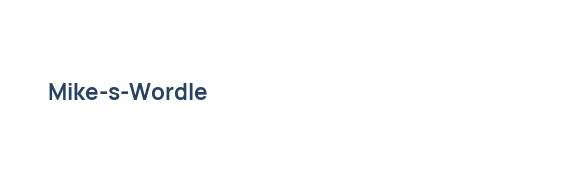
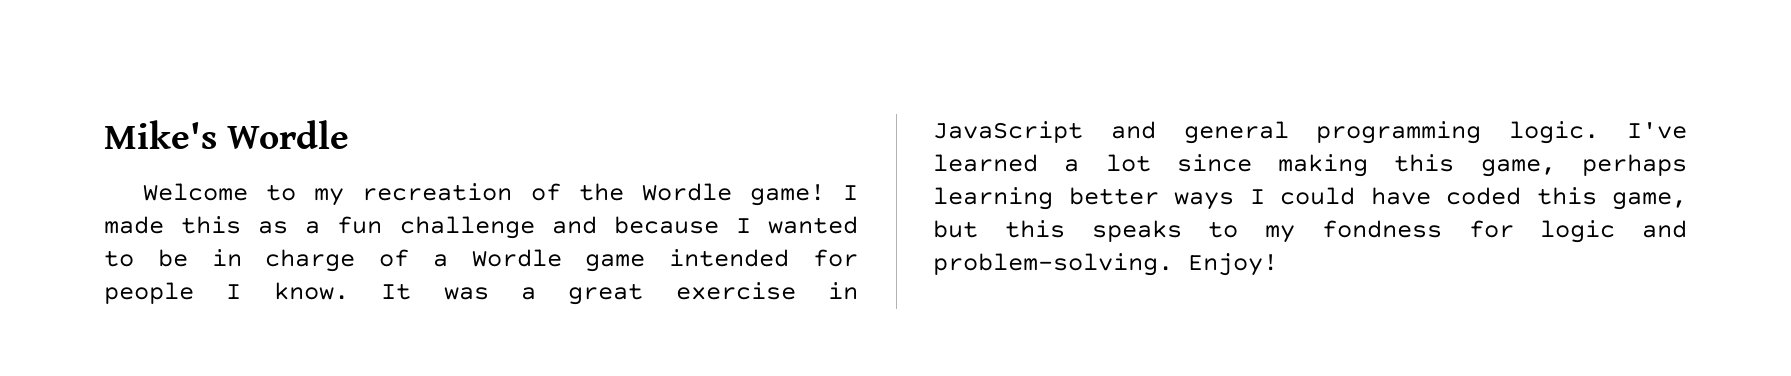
[48,83,208,100] Mike-s-Wordle -> [104,120,350,149] [143,183,858,206] [104,216,858,239] [104,249,858,272] [104,282,858,305] [933,121,1687,144] [933,154,1687,177] [933,187,1687,210] [933,220,1687,243] [933,253,1278,276] Mike's Wordle // Welcome to my recreation of the Wordle game! I made this as a fun challenge and because I wanted to be in charge of a Wordle game intended for people I know. It was a great exercise in JavaScript and general programming logic. I've learned a lot since making this game, perhaps learning better ways I could have coded this game, but this speaks to my fondness for logic and problem-solving. Enjoy!

